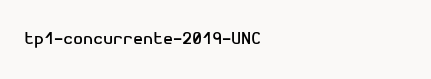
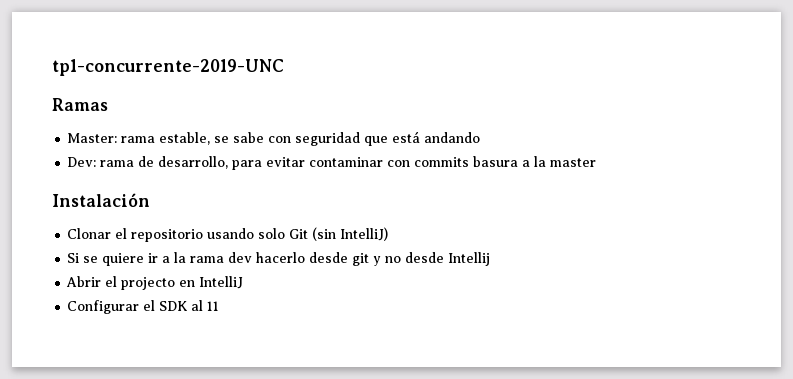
(261, 40) none -> [52,98,108,111] [67,131,481,146] [67,156,597,170] [52,193,150,207] [67,227,389,242] [67,252,491,266] [66,276,244,290] [67,300,220,314] // Ramas // Master: rama estable, se sabe con seguridad que está andando // Dev: rama de desarrollo, para evitar contaminar con commits basura a la master // Instalación // Clonar el repositorio usando solo Git (sin IntelliJ) // Si se quiere ir a la rama dev hacerlo desde git y no desde Intellij // Abrir el projecto en IntelliJ // Configurar el SDK al 11

